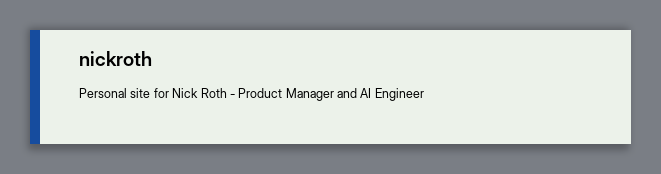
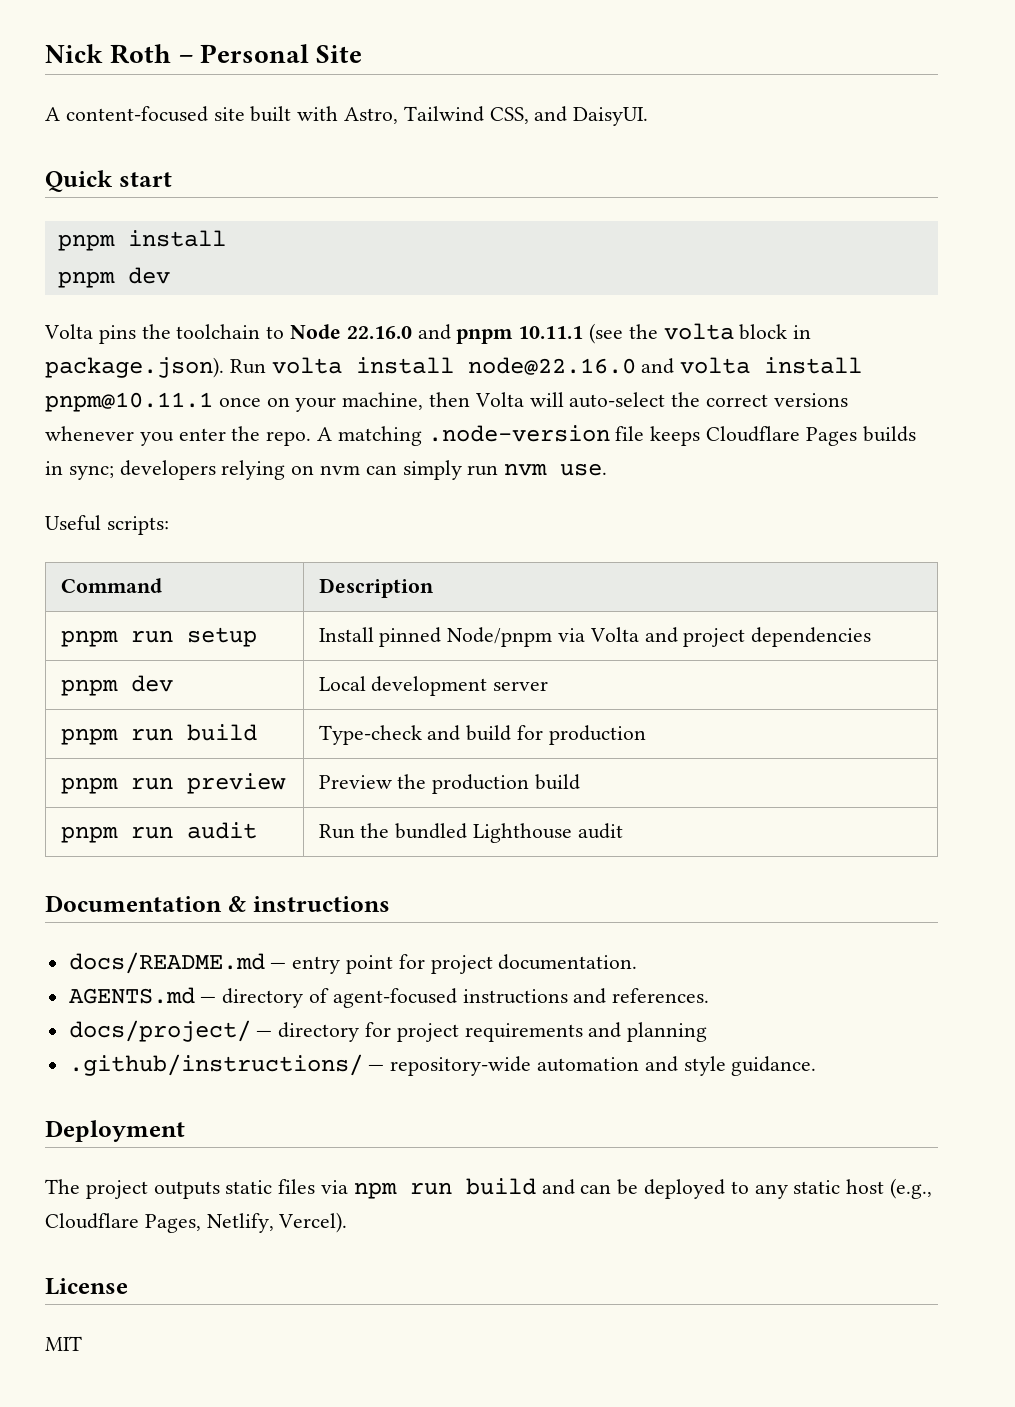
[79,51,152,66] [79,88,424,101] nickroth // Personal site for Nick Roth - Product Manager and AI Engineer -> [45,44,363,64] [45,106,649,126] [45,170,172,192] [57,230,226,251] [57,267,170,288] [44,323,812,344] [45,357,863,378] [45,392,848,412] [45,425,916,446] [45,460,608,480] [45,515,169,535] [60,578,162,593] [318,578,434,598] [60,627,257,647] [318,627,872,647] [60,675,173,696] [318,676,549,696] [60,724,257,745] [318,725,646,745] [60,773,286,794] [318,774,580,794] [60,822,257,843] [318,823,623,843] [45,895,390,912] [68,952,638,974] [68,987,710,1008] [68,1020,708,1042] [68,1054,817,1076] [45,1120,185,1142] [45,1178,933,1199] [45,1212,348,1233] [45,1278,128,1295] [45,1336,82,1351] Nick Roth – Personal Site // A content-focused site built with Astro, Tailwind CSS, and DaisyUI. // Quick start // pnpm install // pnpm dev // Volta pins the toolchain to Node 22.16.0 and pnpm 10.11.1 (see the volta block in package.json). Run volta install node@22.16.0 and volta install pnpm@10.11.1 once on your machine, then Volta will auto-select the correct versions whenever you enter the repo. A matching .node-version file keeps Cloudflare Pages builds in sync; developers relying on nvm can simply run nvm use. // Useful scripts: // Command | Description // pnpm run setup | Install pinned Node/pnpm via Volta and project dependencies // pnpm dev | Local development server // pnpm run build | Type-check and build for production // pnpm run preview | Preview the production build // pnpm run audit | Run the bundled Lighthouse audit // Documentation & instructions // docs/README.md — entry point for project documentation. // AGENTS.md — directory of agent-focused instructions and references. // docs/project/ — directory for project requirements and planning // .github/instructions/ — repository-wide automation and style guidance. // Deployment // The project outputs static files via npm run build and can be deployed to any static host (e.g., Cloudflare Pages, Netlify, Vercel). // License // MIT

